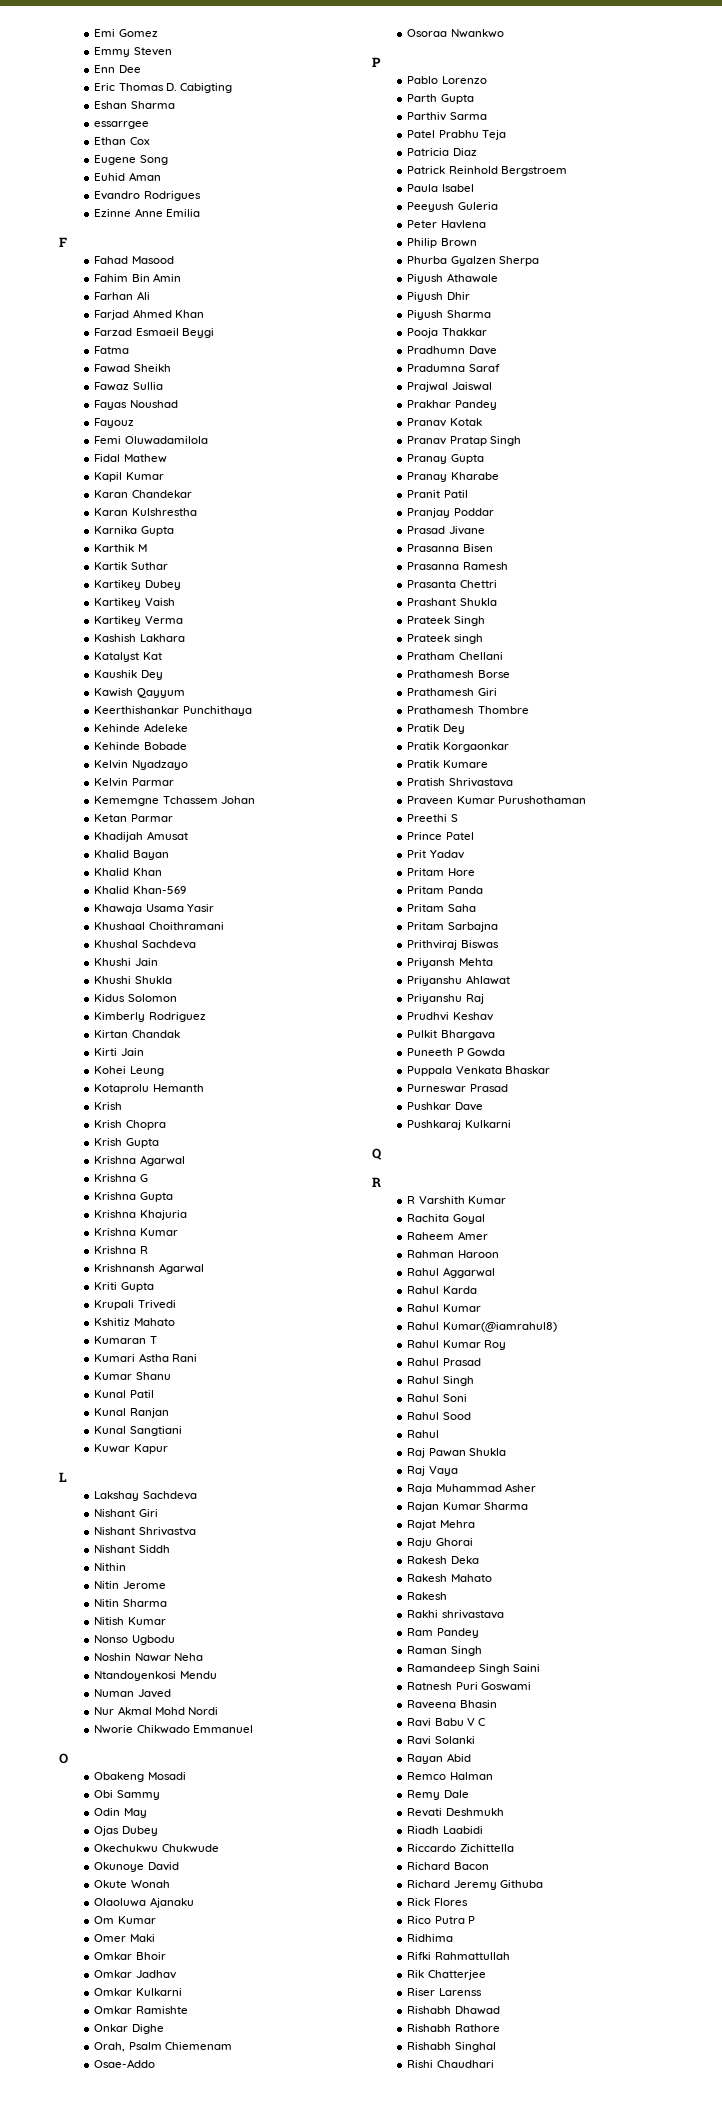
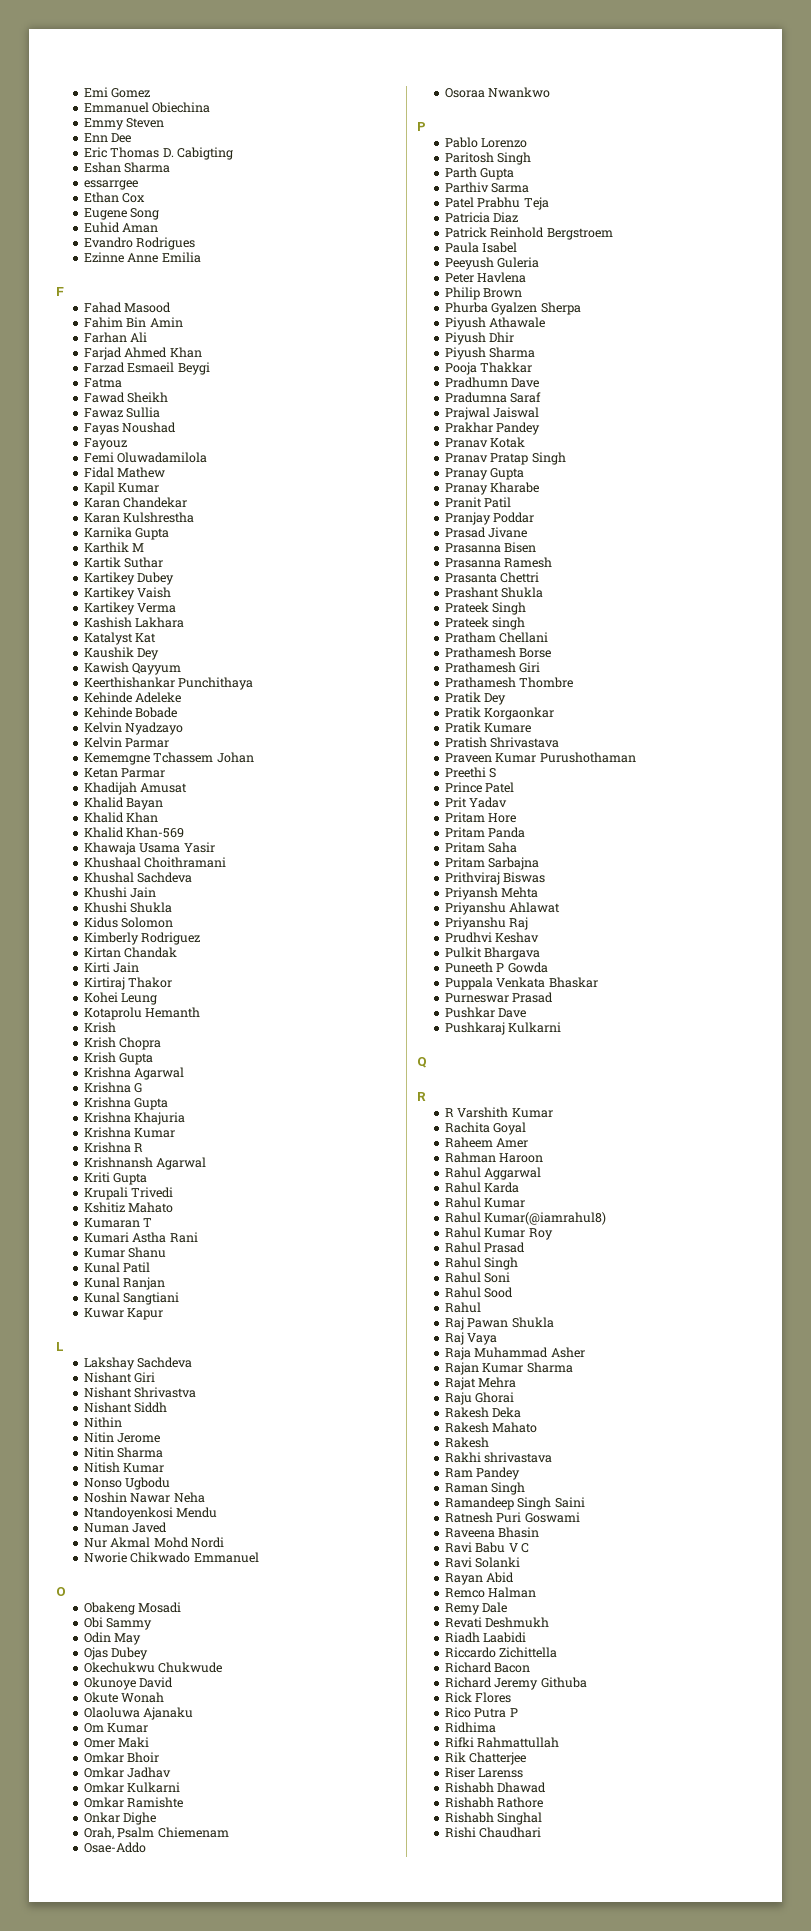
(158, 33) none -> [84,102,211,113] // Emmanuel Obiechina
(144, 1052) none -> [84,977,173,990] // Kirtiraj Thakor
(487, 80) none -> [445,152,532,165] // Paritosh Singh

